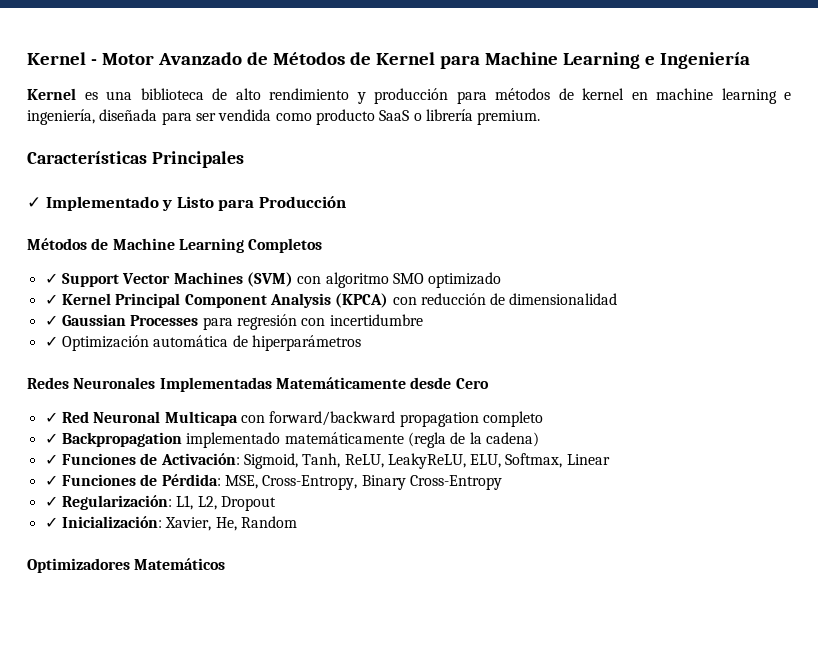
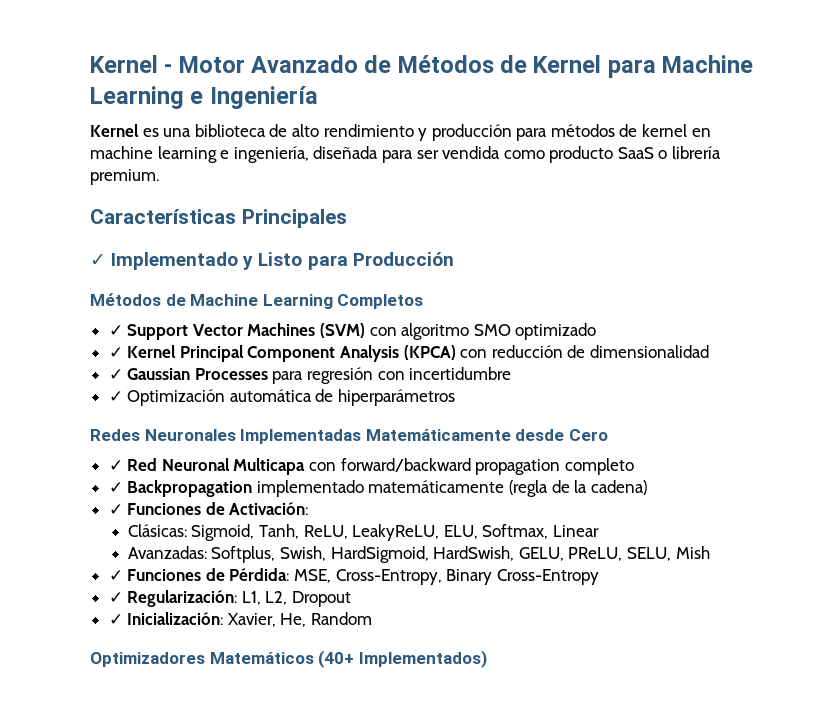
(240, 459) none -> [127,524,187,537] // Clásicas:
(610, 459) none -> [127,546,710,563] // Avanzadas: Softplus, Swish, HardSigmoid, HardSwish, GELU, PReLU, SELU, Mish
(226, 564) none -> [318,650,487,668] (40+ Implementados)

